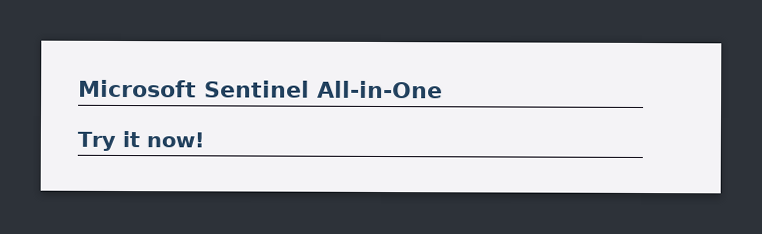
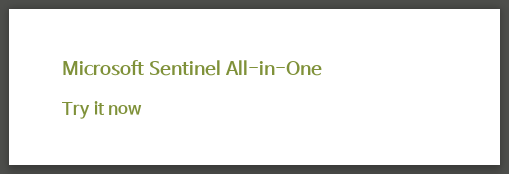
[145,132,205,148] now! -> [108,105,143,115] now

